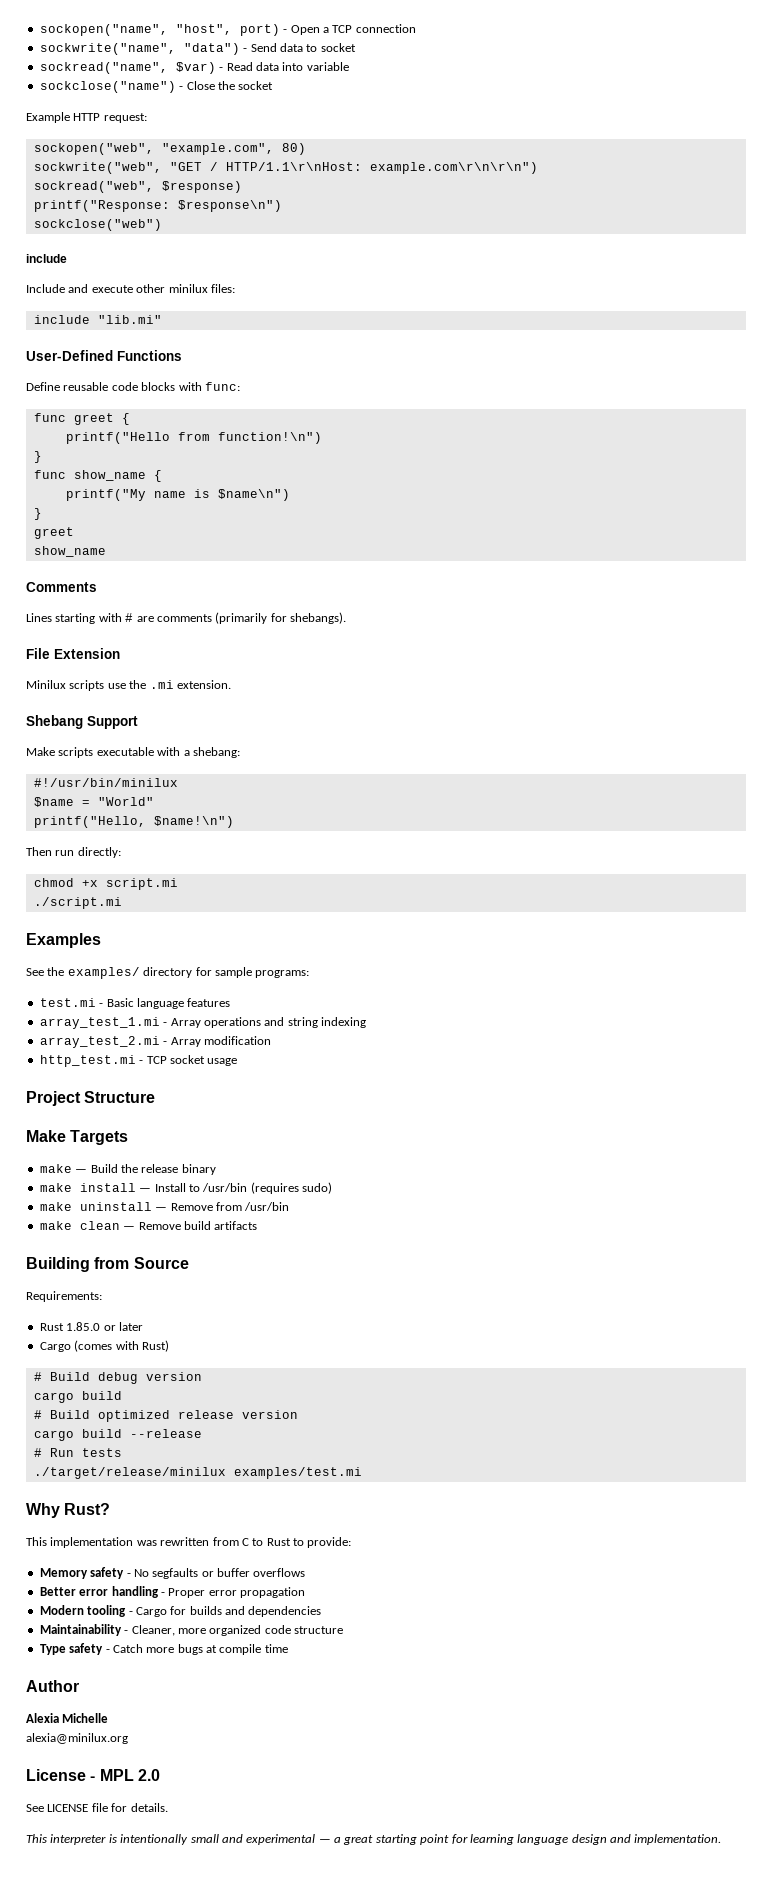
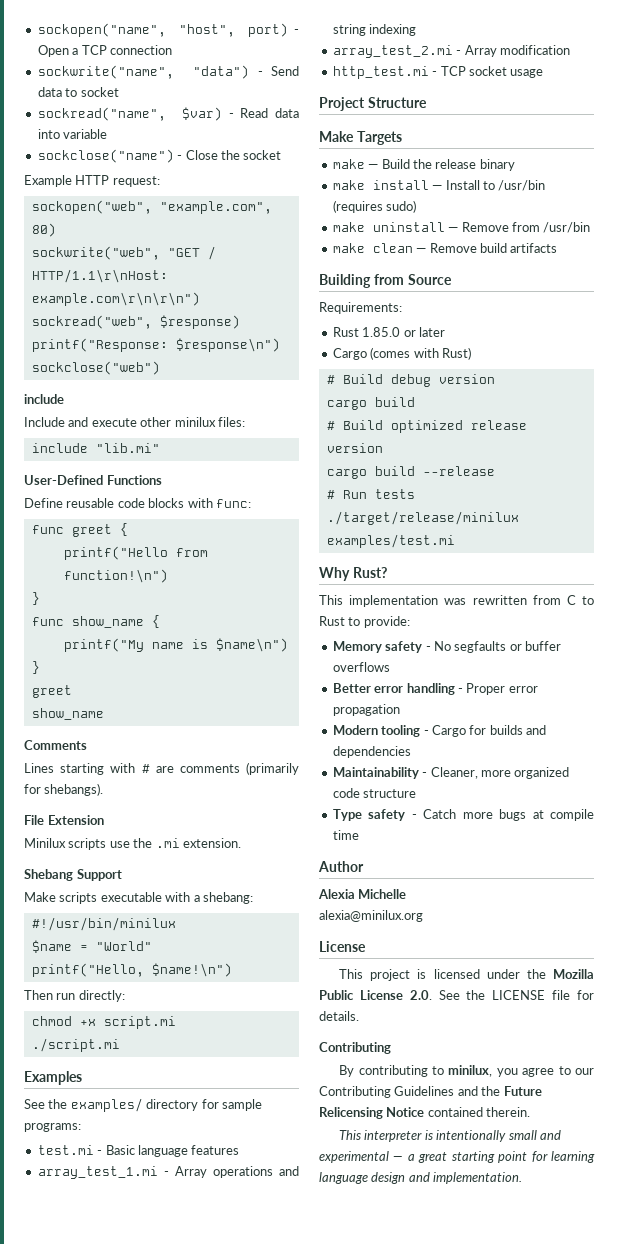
[90,1769,160,1781] [26,1803,168,1812] - MPL 2.0 // See LICENSE file for details. -> [339,969,594,981] [319,990,594,1000] [319,1011,359,1021] [319,1042,391,1054] [339,1065,594,1077] [319,1086,542,1098] [319,1107,531,1119] // This project is licensed under the Mozilla Public License 2.0. See the LICENSE file for details. // Contributing // By contributing to minilux, you agree to our Contributing Guidelines and the Future Relicensing Notice contained therein.

